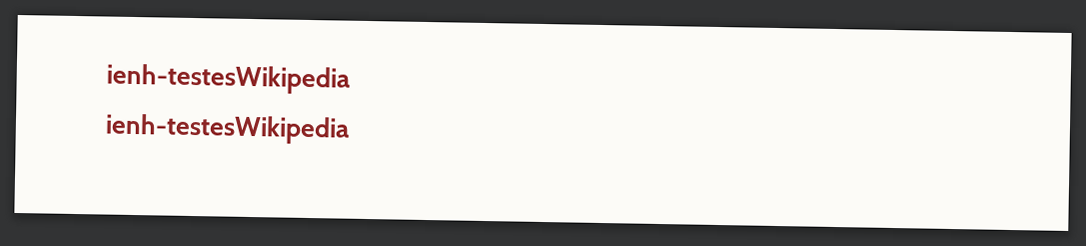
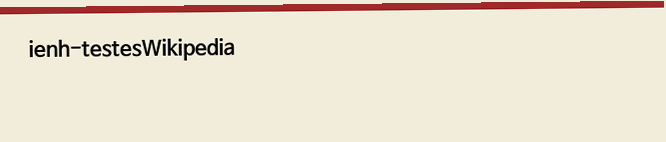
[106,63,350,95] [105,113,350,145] ienh-testesWikipedia // ienh-testesWikipedia -> [28,37,236,63] ienh-testesWikipedia

